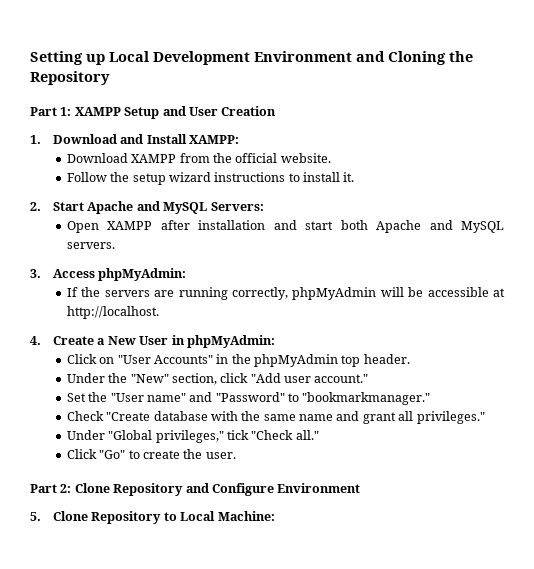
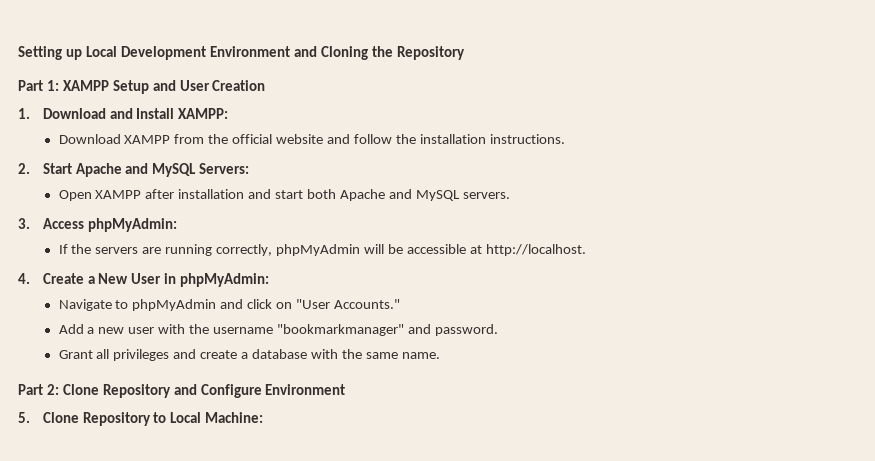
[280,153,331,163] [66,172,355,185] website. // Follow the setup wizard instructions to install it. -> [276,134,565,144] website and follow the installation instructions.
[66,354,410,367] [66,373,369,385] [66,392,431,405] [66,411,485,424] [66,430,319,443] [66,449,236,459] Click on "User Accounts" in the phpMyAdmin top header. // Under the "New" section, click "Add user account." // Set the "User name" and "Password" to "bookmarkmanager." // Check "Create database with the same name and grant all privileges." // Under "Global privileges," tick "Check all." // Click "Go" to create the user. -> [58,299,400,311] [58,324,498,336] [58,349,440,361] Navigate to phpMyAdmin and click on "User Accounts." // Add a new user with the username "bookmarkmanager" and password. // Grant all privileges and create a database with the same name.

